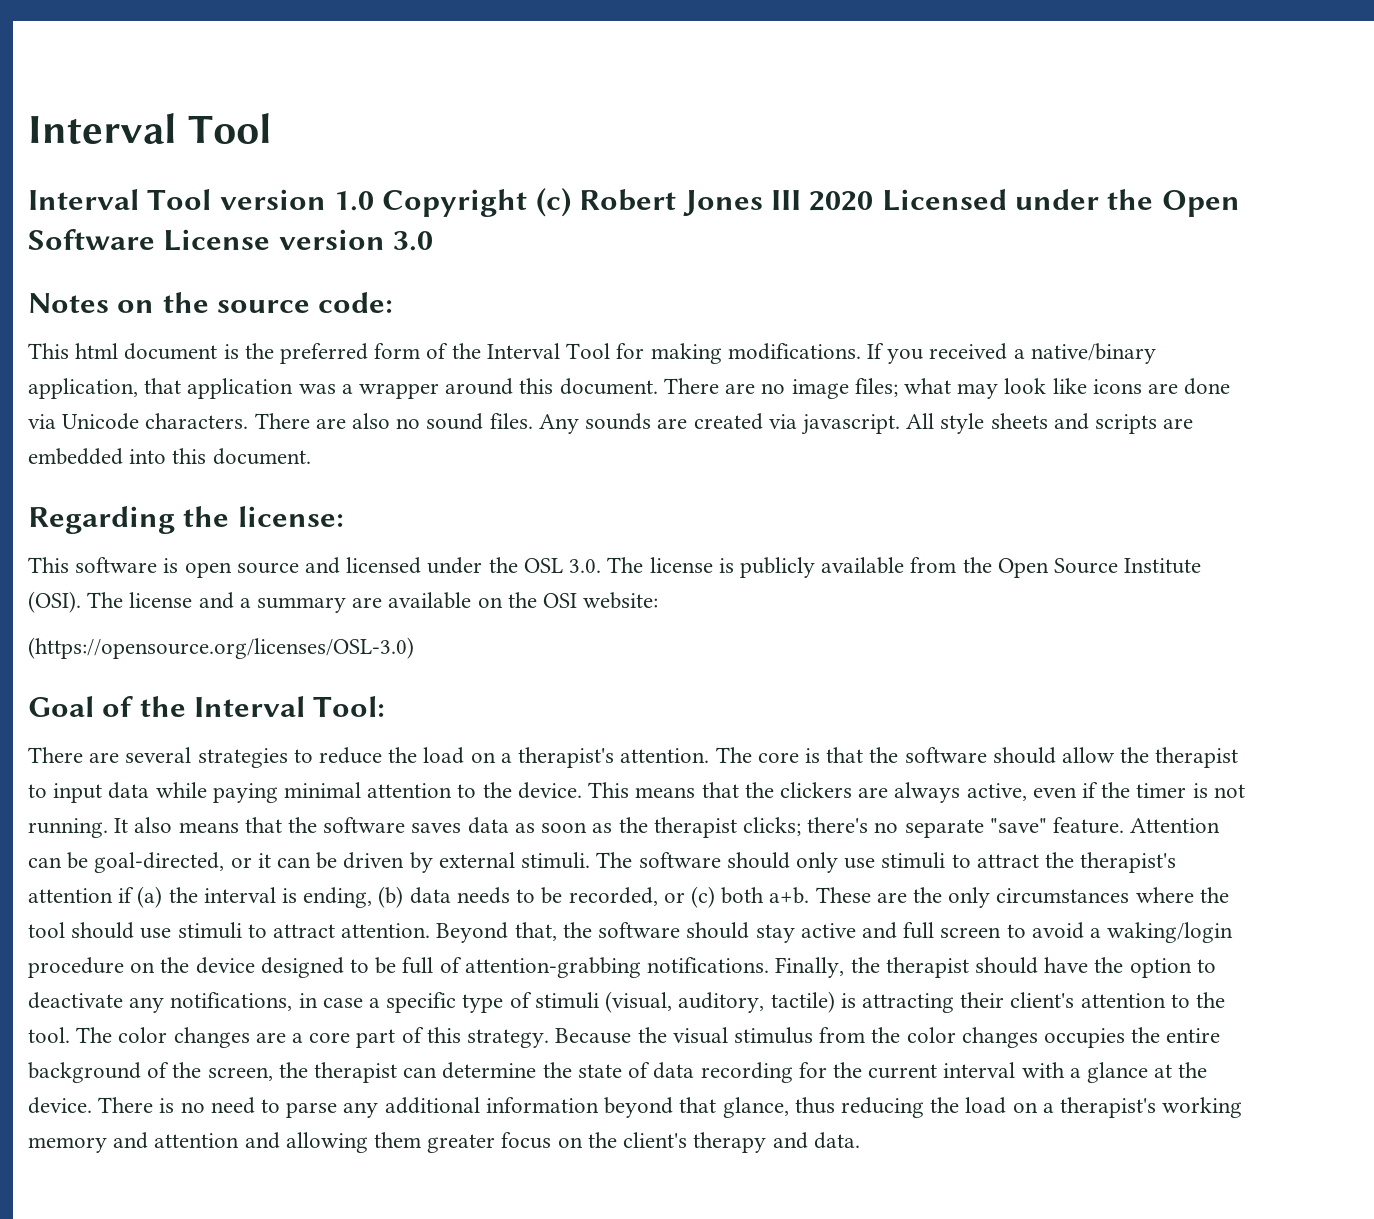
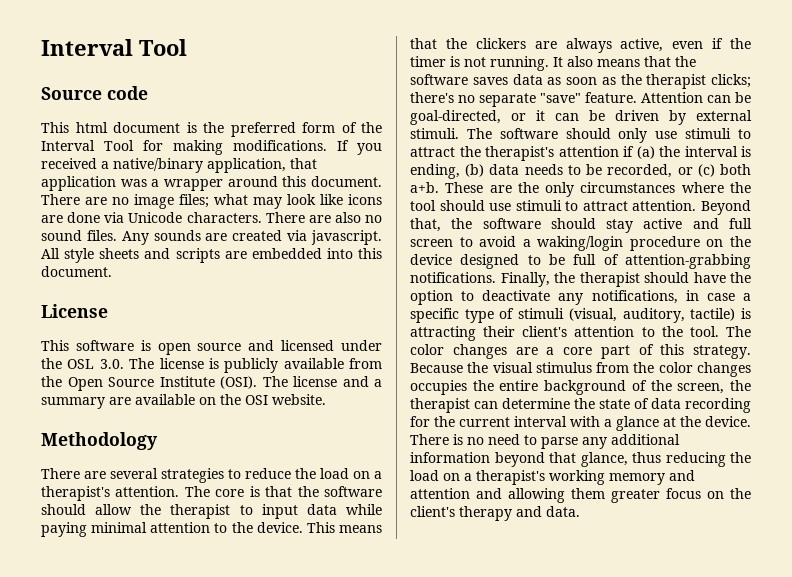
[28,188,1240,217] [28,229,434,251] [28,292,394,313] Interval Tool version 1.0 Copyright (c) Robert Jones III 2020 Licensed under the Open Software License version 3.0 // Notes on the source code: -> [41,86,148,100] Source code
[28,506,344,534] Regarding the license: -> [41,304,108,318] License
[583,592,659,609] [28,637,414,659] [28,696,386,717] website: // (https://opensource.org/licenses/OSL-3.0) // Goal of the Interval Tool: -> [272,394,326,405] [41,432,158,450] website. // Methodology

